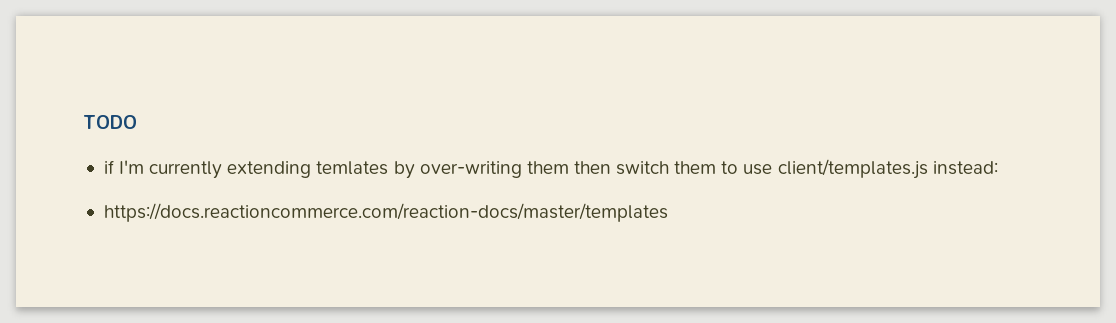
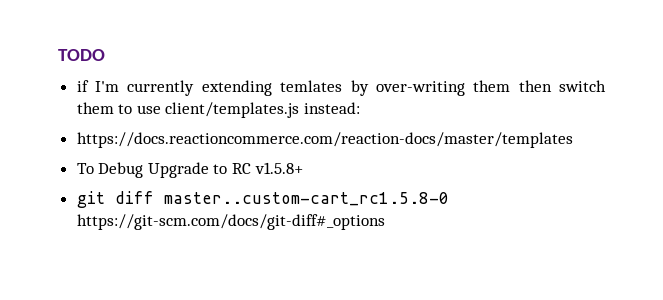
(668, 212) none -> [76,162,303,178] [76,191,449,208] [76,214,385,230] // To Debug Upgrade to RC v1.5.8+ // git diff master..custom-cart_rc1.5.8-0 https://git-scm.com/docs/git-diff#_options

